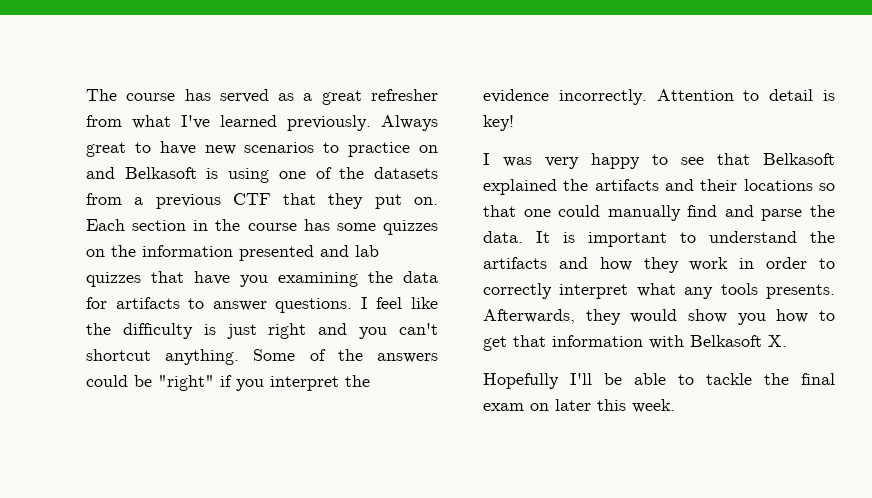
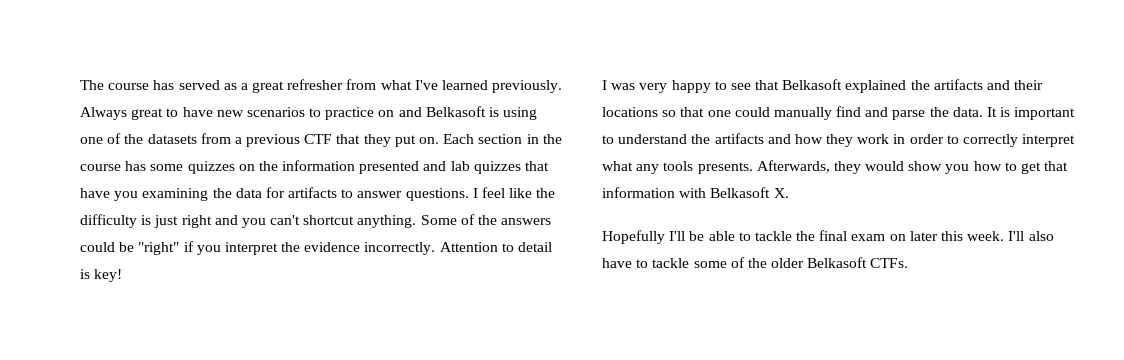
(675, 406) none -> [1008,231,1054,241] [602,257,909,268] I'll also have to tackle some of the older Belkasoft CTFs.

